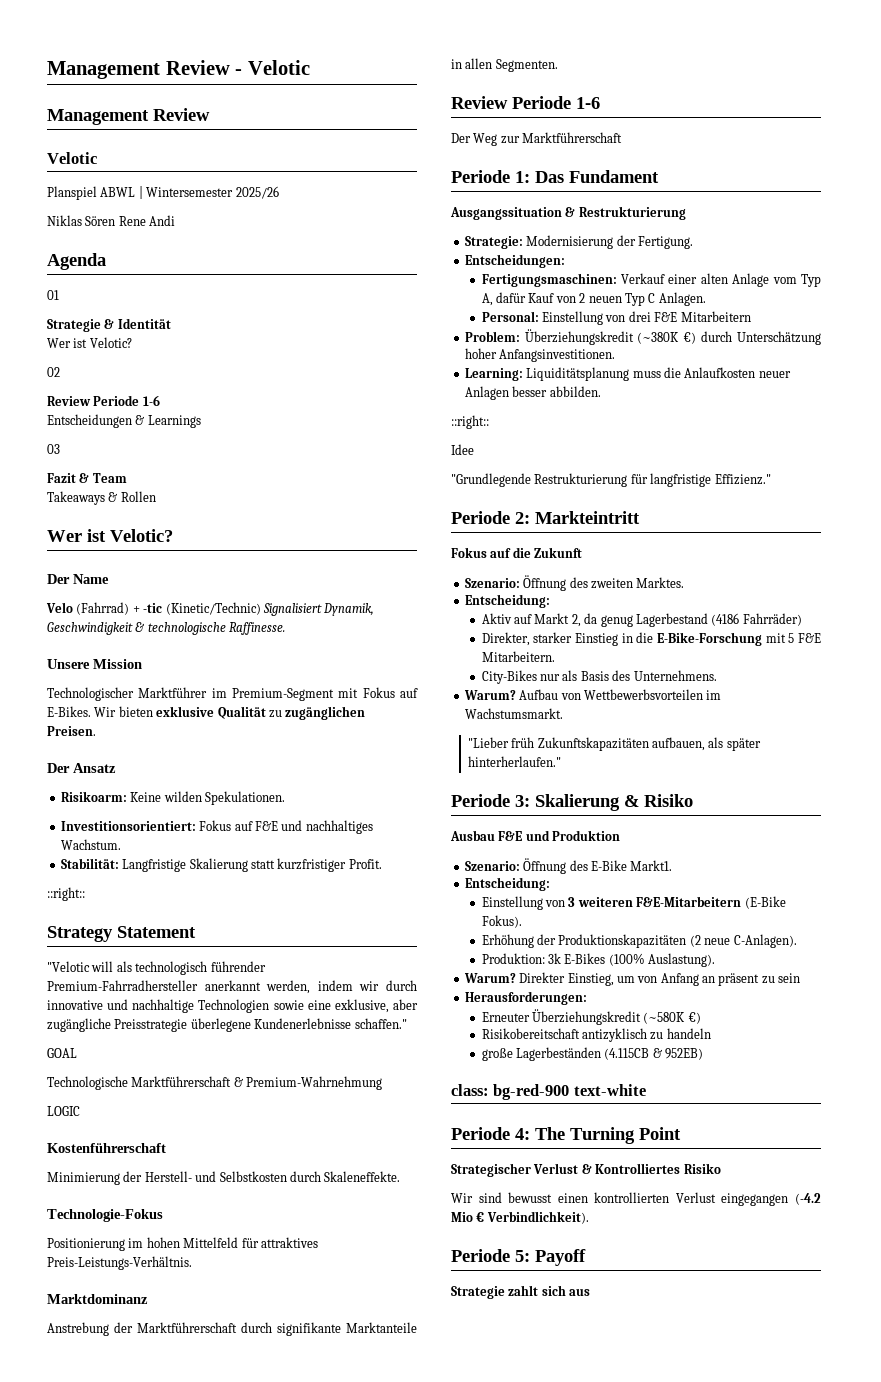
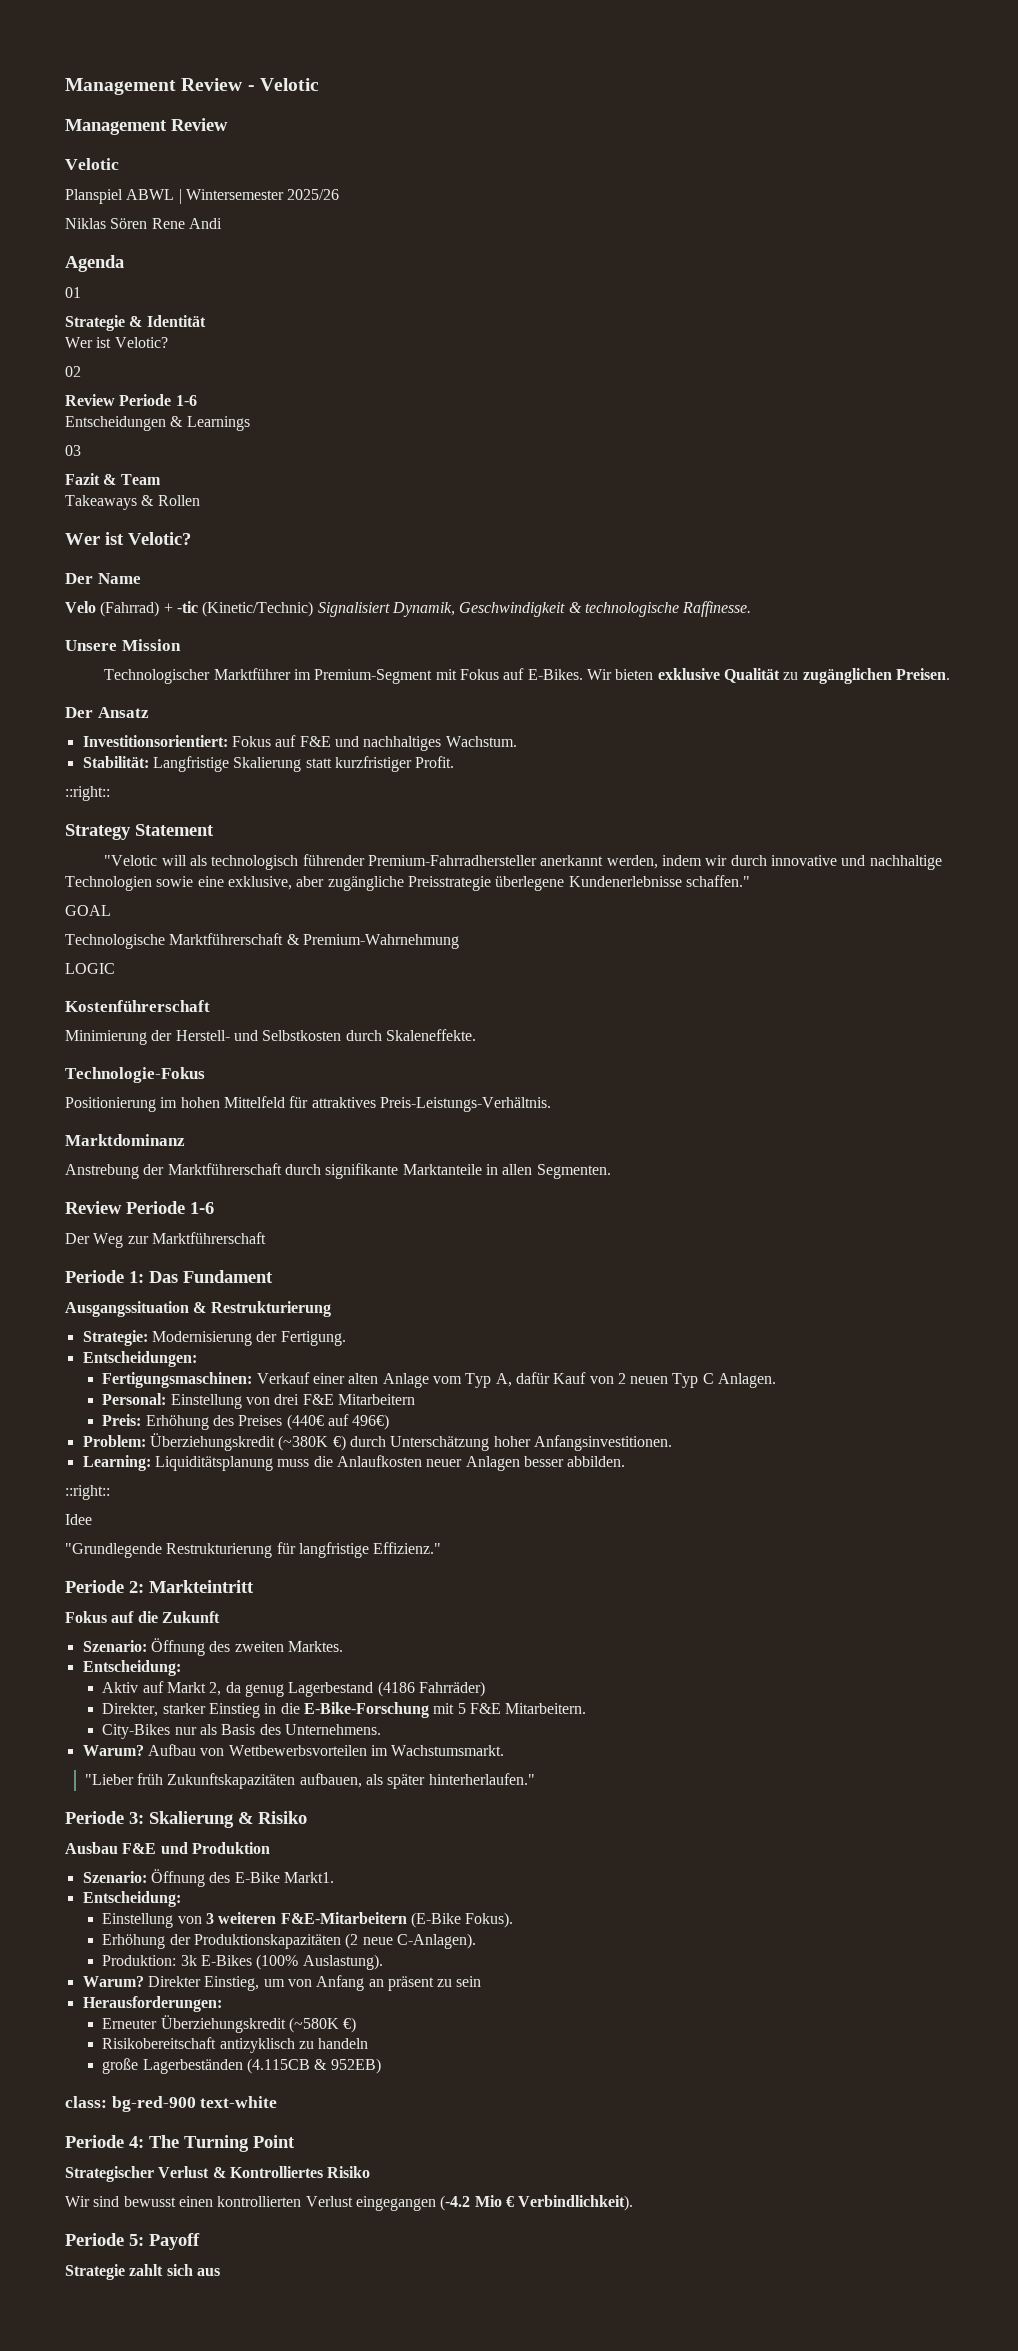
[60,791,285,805] // Risikoarm: Keine wilden Spekulationen. -> (149, 712) none
(751, 316) none -> [102,1414,390,1430] // Preis: Erhöhung des Preises (440€ auf 496€)

